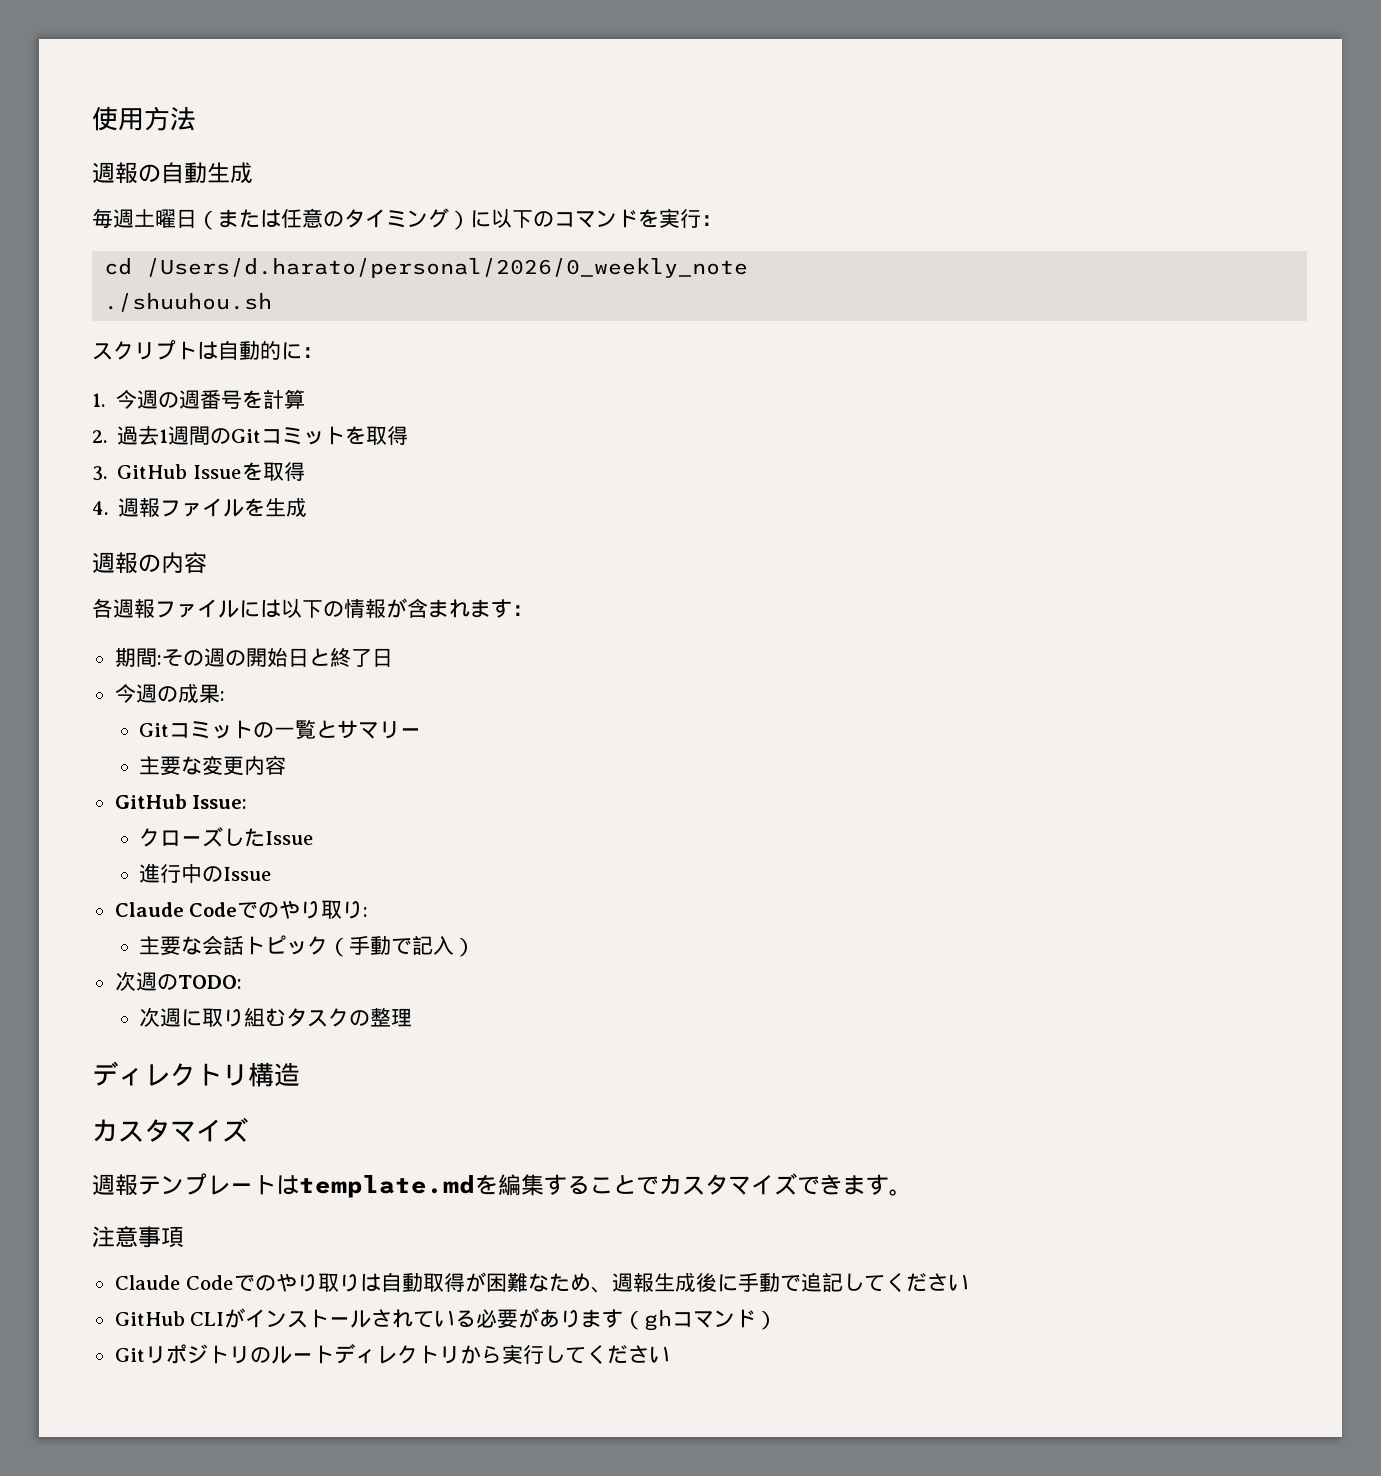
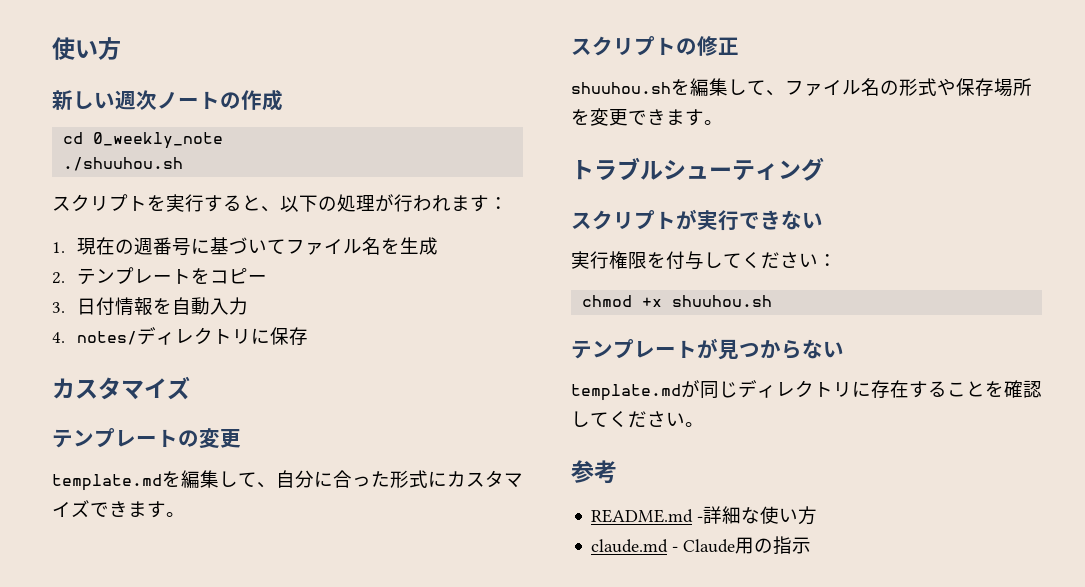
[92,106,196,131] [92,162,253,184] [92,208,722,230] 使用方法 // 週報の自動生成 // 毎週土曜日（または任意のタイミング）に以下のコマンドを実行： -> [52,37,121,60] [52,89,283,111] 使い方 // 新しい週次ノートの作成
[146,258,749,278] /Users/d.harato/personal/2026/0_weekly_note -> [93,132,224,149] 0_weekly_note
[197,340,323,360] [92,389,306,409] [92,426,409,446] [92,462,305,481] [92,498,308,517] [92,552,207,574] [92,598,533,618] [114,647,393,667] [114,683,225,703] [139,719,422,739] [139,755,287,776] [114,794,248,809] [139,827,315,847] [139,863,273,884] [114,900,369,919] [139,935,476,957] [114,971,242,991] [139,1007,413,1027] [92,1061,300,1087] は自動的に： // 1.今週の週番号を計算 // 2.過去1週間のGitコミットを取得 // 3. GitHub Issueを取得 // 4.週報ファイルを生成 // 週報の内容 // 各週報ファイルには以下の情報が含まれます： // 期間:その週の開始日と終了日 // 今週の成果: // Gitコミットの一覧とサマリー // 主要な変更内容 // GitHub Issue: // クローズしたIssue // 進行中のIssue // Claude Codeでのやり取り: // 主要な会話トピック（手動で記入） // 次週のTODO: // 次週に取り組むタスクの整理 // ディレクトリ構造 -> [147,194,508,212] [52,237,439,256] [52,267,268,285] [52,297,249,316] [52,327,309,345] を実行すると、以下の処理が行われます： // 1.現在の週番号に基づいてファイル名を生成 // 2.テンプレートをコピー // 3.日付情報を自動入力 // 4. notes/ディレクトリに保存
[92,1173,299,1196] 週報テンプレートは -> [52,428,241,449] テンプレートの変更 //
[544,1174,659,1195] することで -> [219,470,447,488] して、自分に合った形式に
[92,1226,184,1248] [114,1272,970,1293] [114,1308,778,1331] [114,1343,670,1364] 注意事項 // Claude Codeでのやり取りは自動取得が困難なため、週報生成後に手動で追記してください // GitHub CLIがインストールされている必要があります（ghコマンド） // Gitリポジトリのルートディレクトリから実行してください -> [571,36,739,56] [571,78,1032,97] [571,108,723,126] [571,157,824,181] [571,209,823,231] [571,251,837,270] [582,295,773,307] [571,338,844,360] [571,380,1042,401] [571,411,704,428] [571,460,617,484] [591,506,818,525] [591,536,812,555] スクリプトの修正 // shuuhou.shを編集して、ファイル名の形式や保存場所を変更できます。 // トラブルシューティング // スクリプトが実行できない // 実行権限を付与してください： // chmod +x shuuhou.sh // テンプレートが見つからない // template.mdが同じディレクトリに存在することを確認してください。 // 参考 // README.md -詳細な使い方 // claude.md - Claude用の指示

